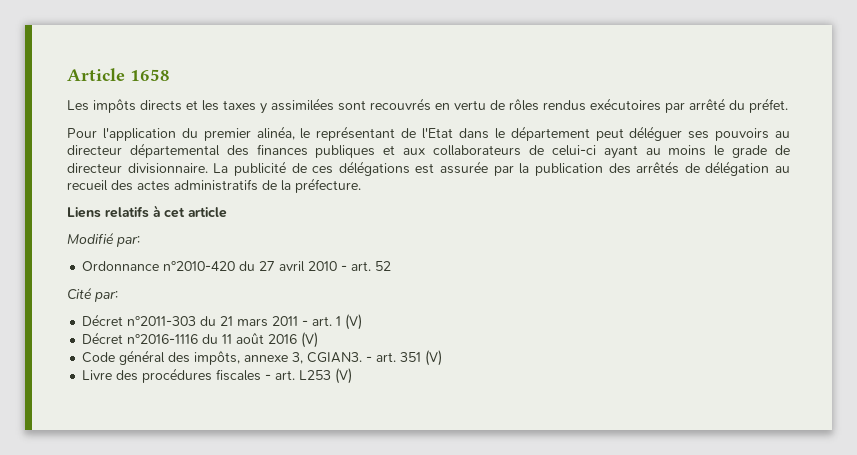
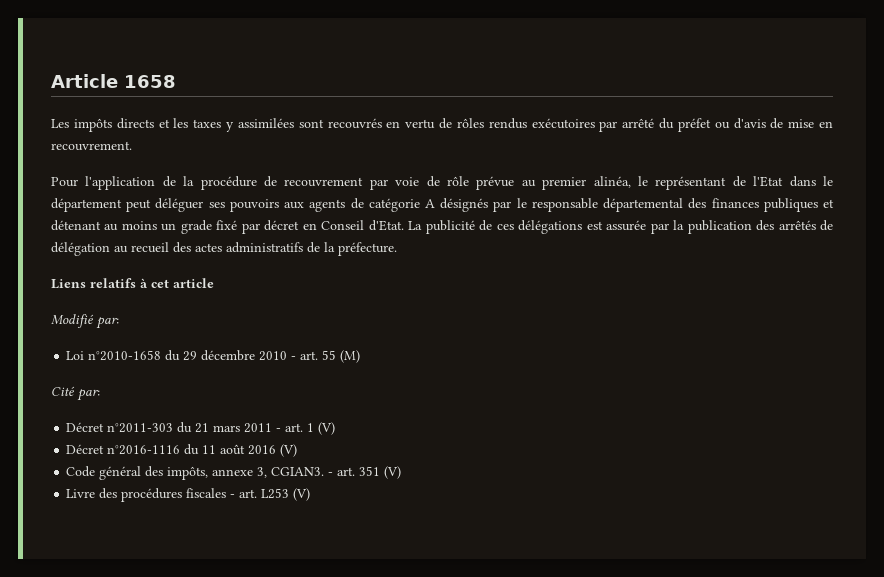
[749,98,788,113] [67,128,198,141] préfet. // Pour l'application du -> [677,118,834,132] [51,141,132,151] [51,176,536,190] préfet ou d'avis de mise en recouvrement. // Pour l'application de la procédure de recouvrement par voie de rôle prévue au
[775,131,790,138] [67,145,122,155] au directeur -> [284,198,598,212] aux agents de catégorie A désignés par le responsable
[403,145,791,159] [67,163,208,174] aux collaborateurs de celui-ci ayant au moins le grade de directeur divisionnaire. -> [51,220,404,234] détenant au moins un grade fixé par décret en Conseil d'Etat.
[82,261,306,272] Ordonnance n°2010-420 du 27 avril -> [66,350,256,361] Loi n°2010-1658 du 29 décembre
[375,261,392,271] 52 -> [322,350,361,363] 55 (M)

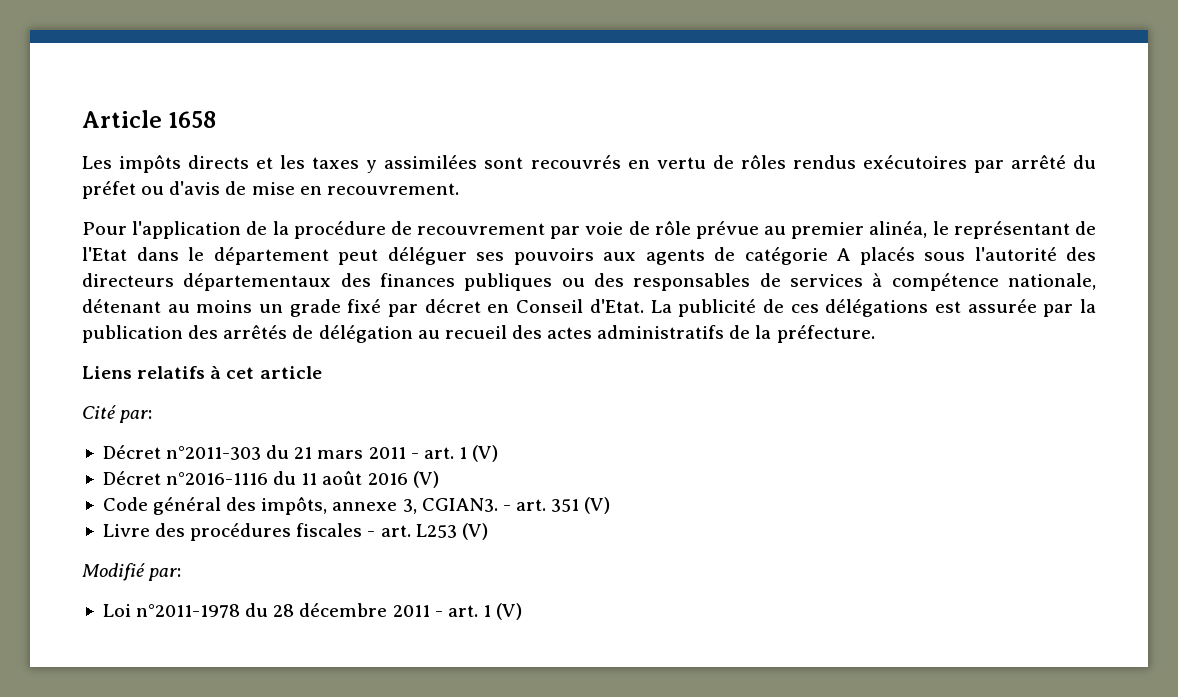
[440,198,834,212] désignés par le responsable départemental des finances publiques et -> [859,247,1096,265] [82,273,1097,291] placés sous l'autorité des directeurs départementaux des finances publiques ou des responsables de services à compétence nationale,
[51,314,119,329] [66,350,361,363] // Modifié par: // Loi n°2010-1658 du 29 décembre 2010 - art. 55 (M) -> (322, 372) none
(311, 494) none -> [82,563,182,581] [102,603,523,620] // Modifié par: // Loi n°2011-1978 du 28 décembre 2011 - art. 1 (V)

